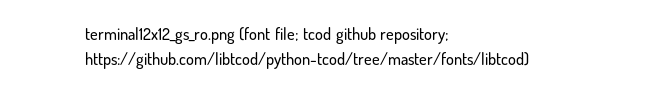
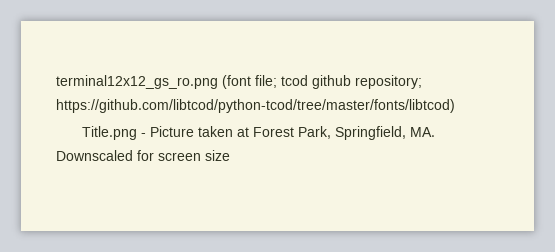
(529, 60) none -> [82,126,436,140] [56,150,230,161] // Title.png - Picture taken at Forest Park, Springfield, MA. Downscaled for screen size

